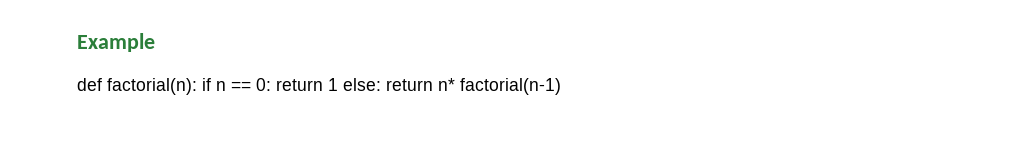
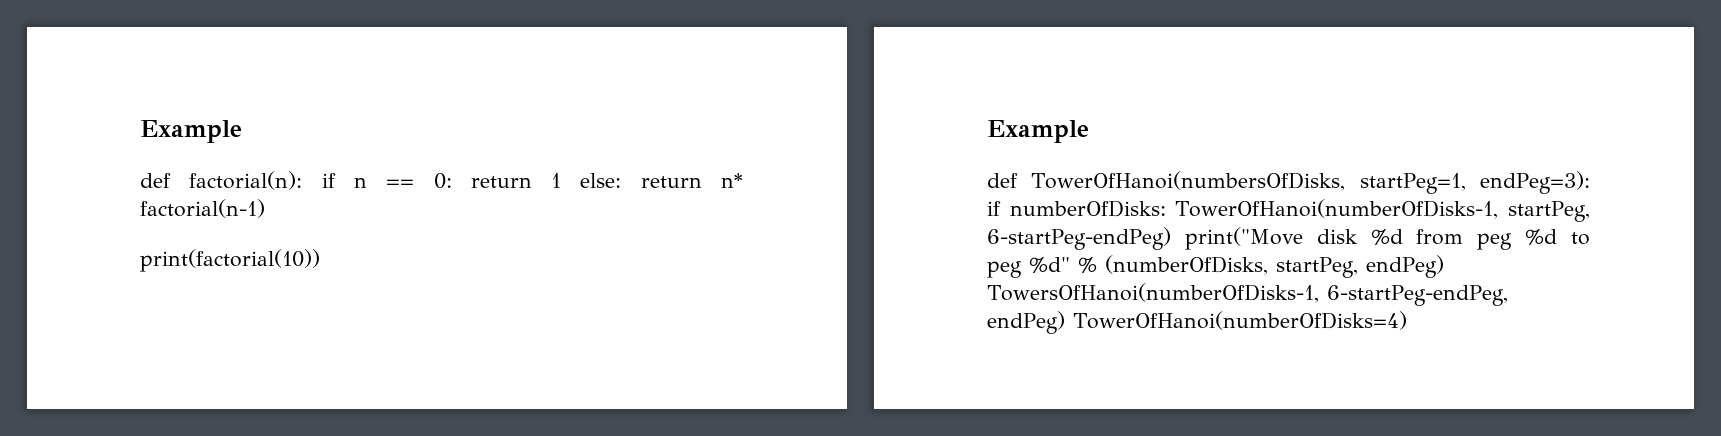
(561, 86) none -> [140,249,320,272] [987,120,1089,143] [987,171,1591,194] [987,199,1591,222] [987,227,1590,250] [987,255,1444,278] [987,283,1508,306] [987,311,1407,334] // print(factorial(10)) // Example // def TowerOfHanoi(numbersOfDisks, startPeg=1, endPeg=3): if numberOfDisks: TowerOfHanoi(numberOfDisks-1, startPeg, 6-startPeg-endPeg) print("Move disk %d from peg %d to peg %d" % (numberOfDisks, startPeg, endPeg) TowersOfHanoi(numberOfDisks-1, 6-startPeg-endPeg, endPeg) TowerOfHanoi(numberOfDisks=4)

